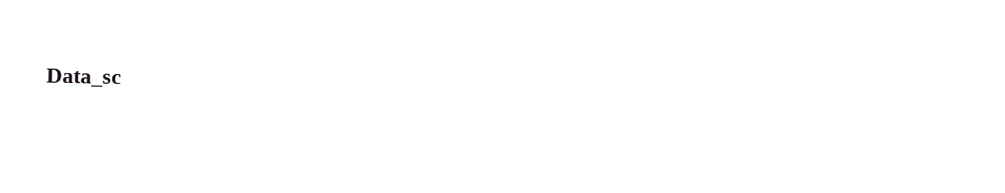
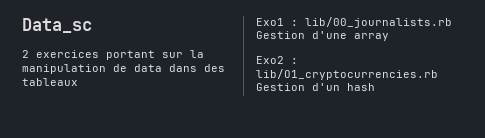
(122, 78) none -> [22,50,204,60] [22,64,225,74] [22,78,78,86] [256,17,452,28] [256,31,389,41] [256,56,298,64] [256,69,438,80] [256,83,375,91] // 2 exercices portant sur la manipulation de data dans des tableaux // Exo1 : lib/00_journalists.rb Gestion d'une array // Exo2 : lib/O1_cryptocurrencies.rb Gestion d'un hash

